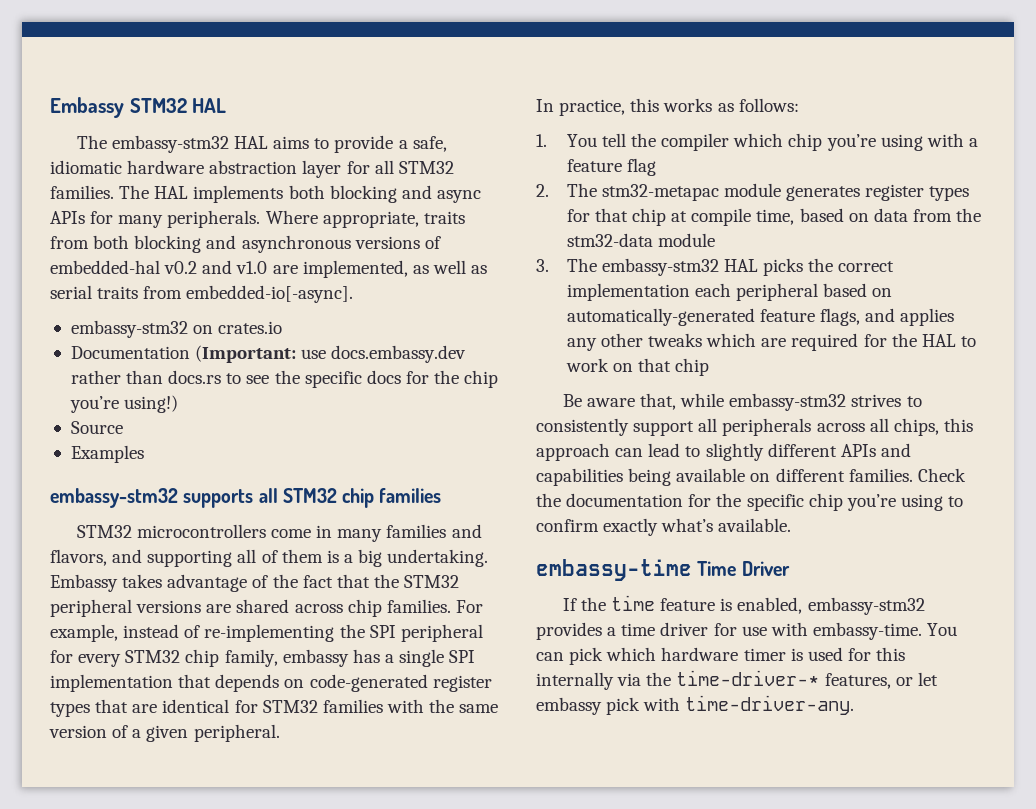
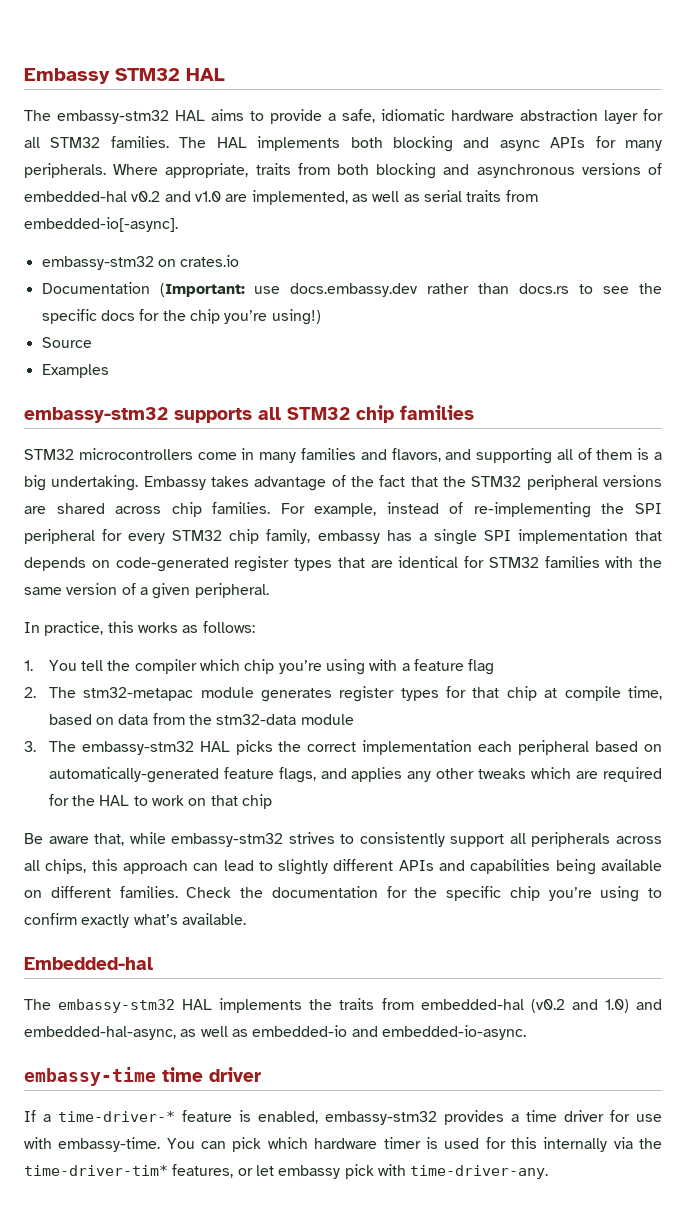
(792, 525) none -> [24,957,153,970] [24,998,663,1013] [24,1025,526,1040] // Embedded-hal // The embassy-stm32 HAL implements the traits from embedded-hal (v0.2 and 1.0) and embedded-hal-async, as well as embedded-io and embedded-io-async.
[697,561,790,576] Time Driver -> [162,1067,261,1082] time driver
[580,595,655,611] the time -> [43,1111,175,1122] a time-driver-*
[676,670,820,686] time-driver-* -> [24,1165,168,1176] time-driver-tim*

